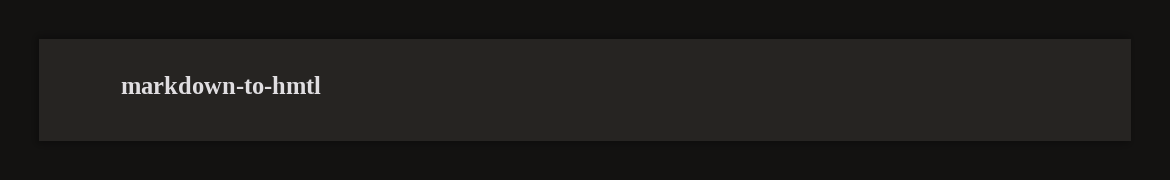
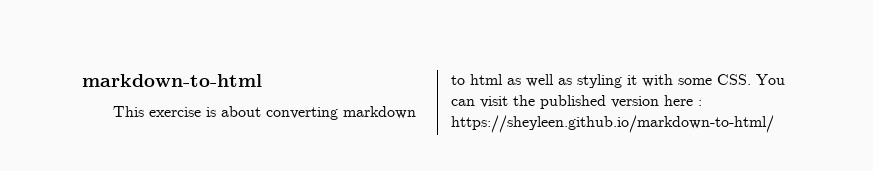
[121,76,321,94] markdown-to-hmtl -> [82,74,262,87] [112,106,416,120] [451,74,785,88] [451,95,702,109] [451,115,774,133] markdown-to-html // This exercise is about converting markdown to html as well as styling it with some CSS. You can visit the published version here : https://sheyleen.github.io/markdown-to-html/

